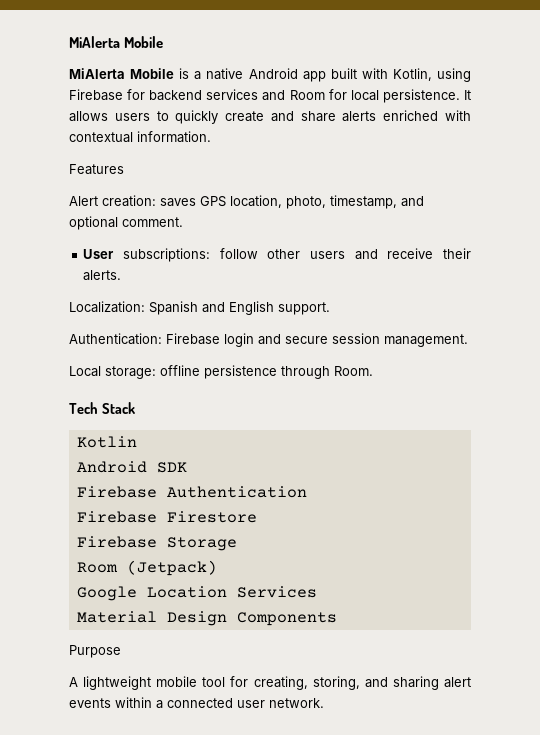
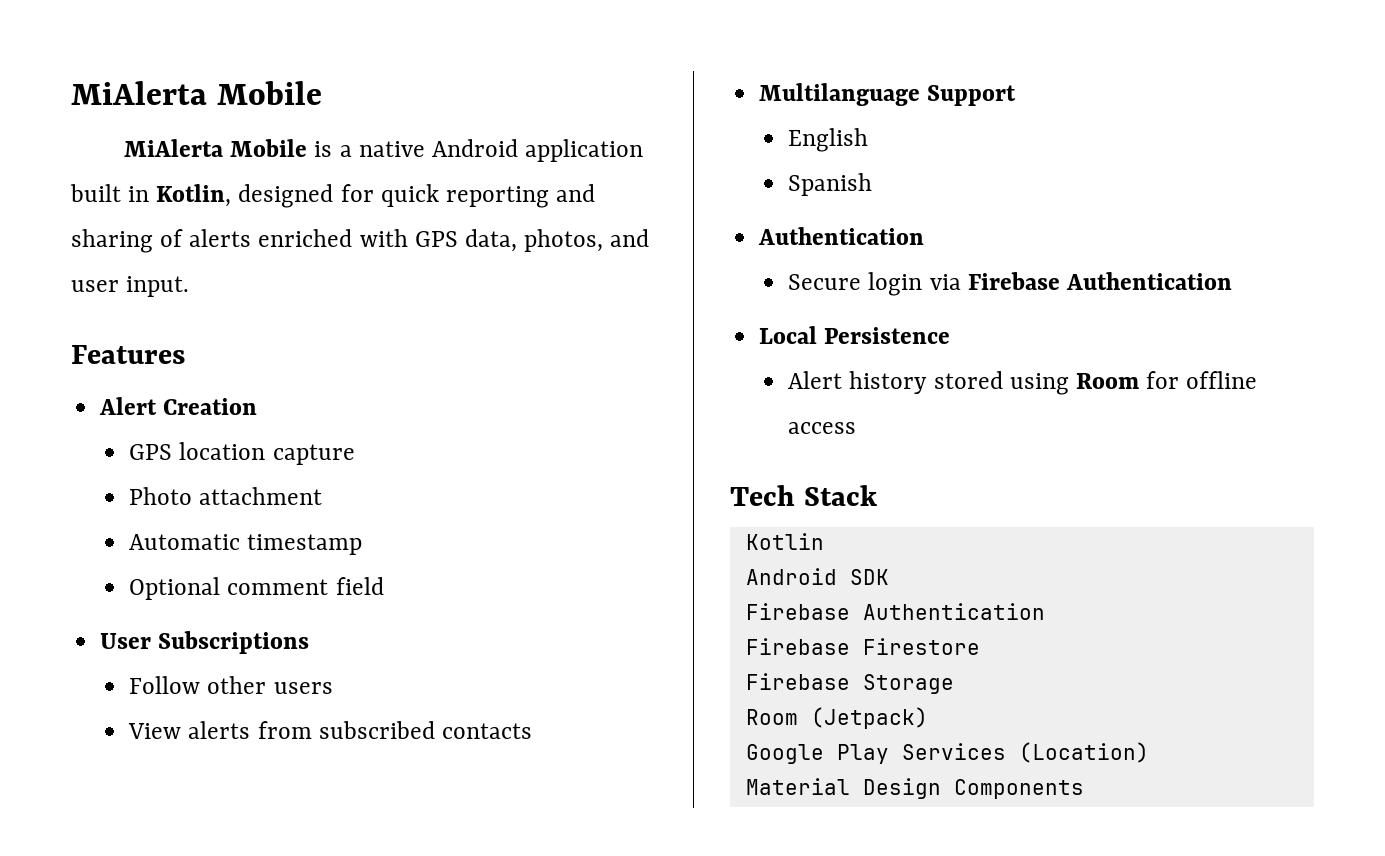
[302,68,472,82] [69,89,471,103] [69,110,471,124] [69,131,211,143] [69,164,124,175] [69,195,424,209] [69,216,183,230] app built with Kotlin, using Firebase for backend services and Room for local persistence. It allows users to quickly create and share alerts enriched with contextual information. // Features // Alert creation: saves GPS location, photo, timestamp, and optional comment. -> [525,139,644,162] [70,184,596,208] [71,229,650,253] [71,276,190,297] [71,345,185,364] [99,397,258,415] [129,442,355,465] [129,487,323,505] [129,534,363,555] [129,577,384,600] application built in Kotlin, designed for quick reporting and sharing of alerts enriched with GPS data, photos, and user input. // Features // Alert Creation // GPS location capture // Photo attachment // Automatic timestamp // Optional comment field
[122,248,258,262] subscriptions: follow -> [158,631,310,654] [129,676,201,694] Subscriptions // Follow
[354,248,471,260] [83,270,122,281] [69,301,330,315] [69,333,468,347] [69,365,373,379] and receive their alerts. // Localization: Spanish and English support. // Authentication: Firebase login and secure session management. // Local storage: offline persistence through Room. -> [128,721,532,739] [759,83,1017,106] [788,128,869,152] [788,173,873,196] [758,227,925,245] [788,272,1232,296] [759,326,951,344] [788,371,1258,395] [788,422,857,434] // View alerts from subscribed contacts // Multilanguage Support // English // Spanish // Authentication // Secure login via Firebase Authentication // Local Persistence // Alert history stored using Room for offline access
[146,586,227,598] Location -> [836,744,889,764] Play
(317, 592) none -> [1018,742,1149,763] (Location)
[69,645,121,658] [69,676,471,690] [69,697,324,709] // Purpose // A lightweight mobile tool for creating, storing, and sharing alert events within a connected user network. -> (1084, 789) none

